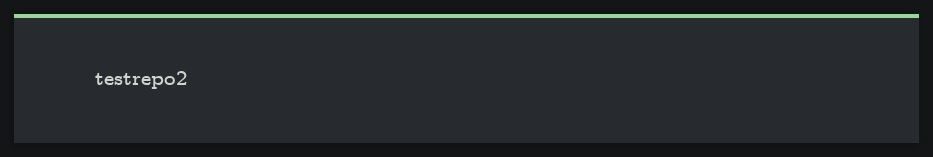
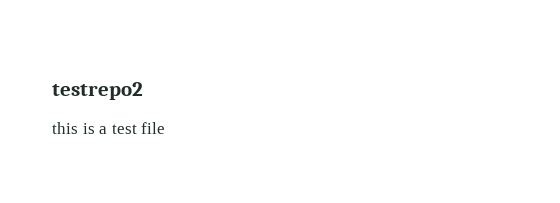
(188, 80) none -> [52,122,166,134] // this is a test file

